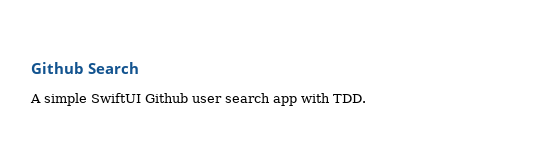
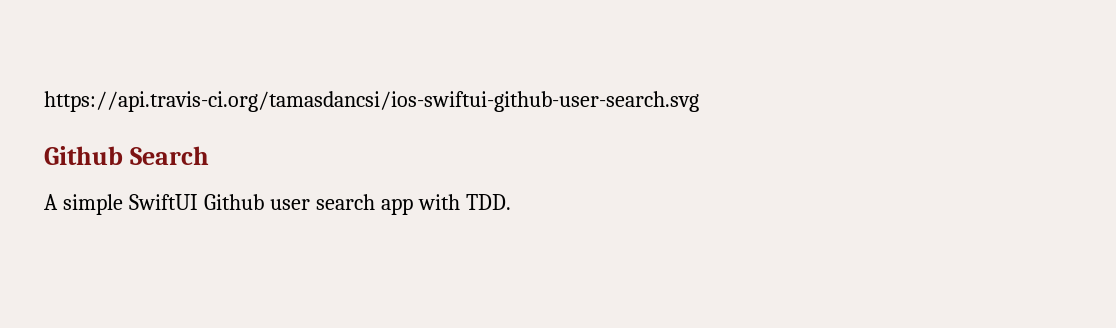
(31, 68) none -> [44,91,699,112] https://api.travis-ci.org/tamasdancsi/ios-swiftui-github-user-search.svg //

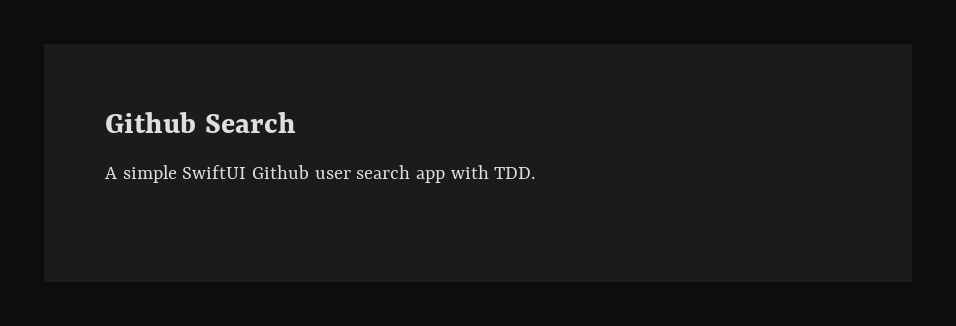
[44,91,699,112] https://api.travis-ci.org/tamasdancsi/ios-swiftui-github-user-search.svg // -> (105, 122) none

